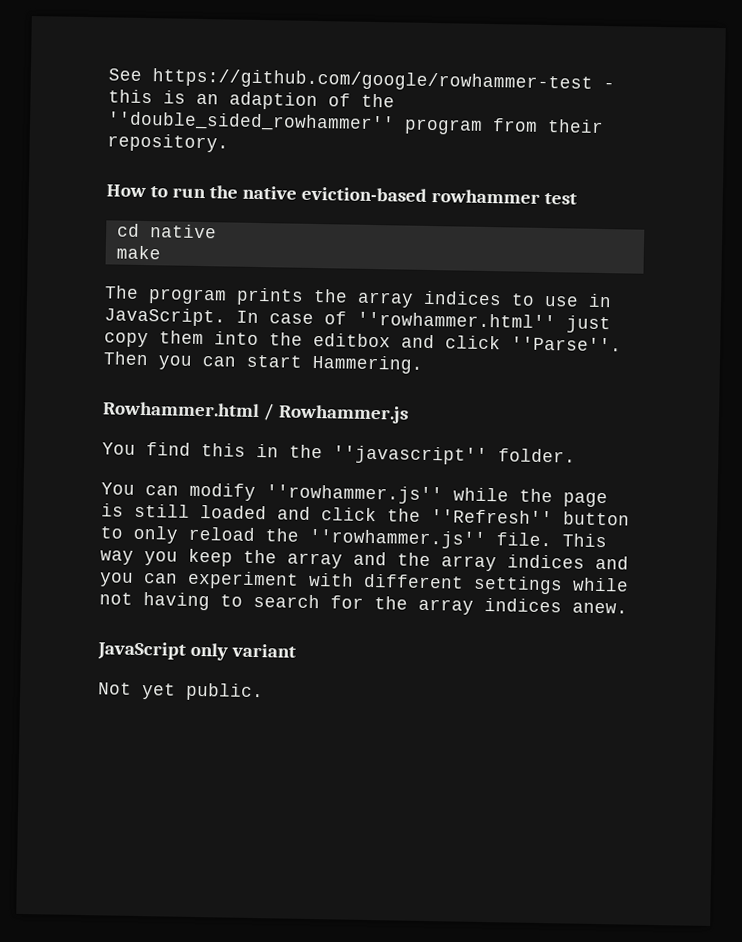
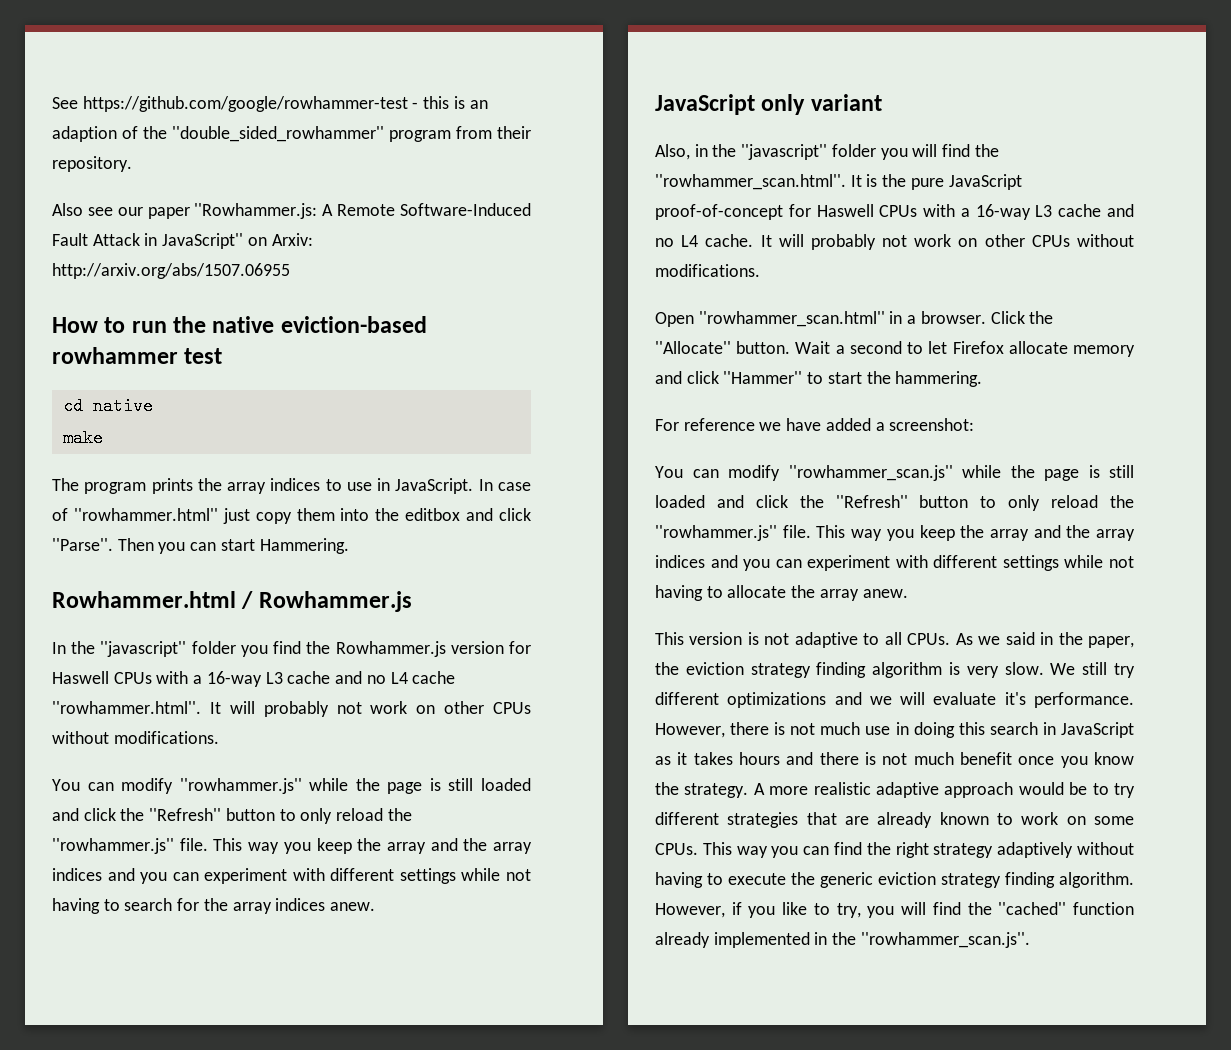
(229, 143) none -> [52,203,531,219] [52,233,313,249] [52,263,290,279] // Also see our paper ''Rowhammer.js: A Remote Software-Induced Fault Attack in JavaScript'' on Arxiv: http://arxiv.org/abs/1507.06955
[102,442,576,466] You find this in the ''javascript'' folder. -> [52,641,531,657] [52,671,456,687] [52,701,531,717] [52,731,219,744] In the ''javascript'' folder you find the Rowhammer.js version for Haswell CPUs with a 16-way L3 cache and no L4 cache ''rowhammer.html''. It will probably not work on other CPUs without modifications.
[98,682,264,702] Not yet public. -> [655,144,999,160] [655,174,1022,190] [655,204,1134,220] [655,234,1134,250] [655,264,760,277] [655,311,1054,327] [655,341,1135,357] [655,371,983,387] [655,418,975,431] [655,465,1134,481] [655,495,1134,511] [655,525,1135,541] [655,555,1134,571] [655,585,908,601] [655,632,1134,648] [655,662,1135,678] [655,692,1134,708] [655,722,1134,738] [655,752,1134,768] [655,782,1135,798] [655,812,1134,828] [655,842,1134,858] [655,872,1134,888] [655,902,1134,918] [655,932,1030,948] Also, in the ''javascript'' folder you will find the ''rowhammer_scan.html''. It is the pure JavaScript proof-of-concept for Haswell CPUs with a 16-way L3 cache and no L4 cache. It will probably not work on other CPUs without modifications. // Open ''rowhammer_scan.html'' in a browser. Click the ''Allocate'' button. Wait a second to let Firefox allocate memory and click ''Hammer'' to start the hammering. // For reference we have added a screenshot: // You can modify ''rowhammer_scan.js'' while the page is still loaded and click the ''Refresh'' button to only reload the ''rowhammer.js'' file. This way you keep the array and the array indices and you can experiment with different settings while not having to allocate the array anew. // This version is not adaptive to all CPUs. As we said in the paper, the eviction strategy finding algorithm is very slow. We still try different optimizations and we will evaluate it's performance. However, there is not much use in doing this search in JavaScript as it takes hours and there is not much benefit once you know the strategy. A more realistic adaptive approach would be to try different strategies that are already known to work on some CPUs. This way you can find the right strategy adaptively without having to execute the generic eviction strategy finding algorithm. However, if you like to try, you will find the ''cached'' function already implemented in the ''rowhammer_scan.js''.

